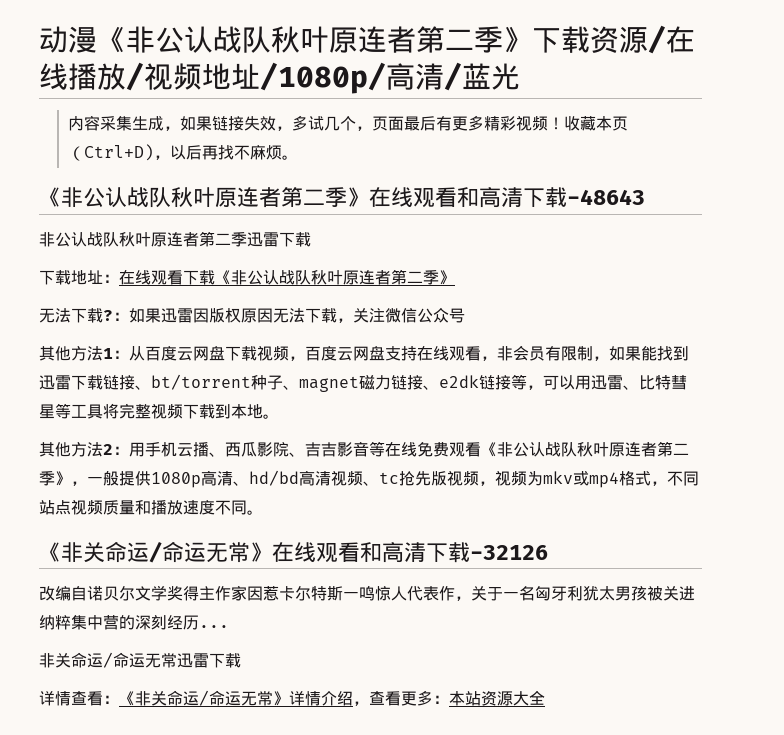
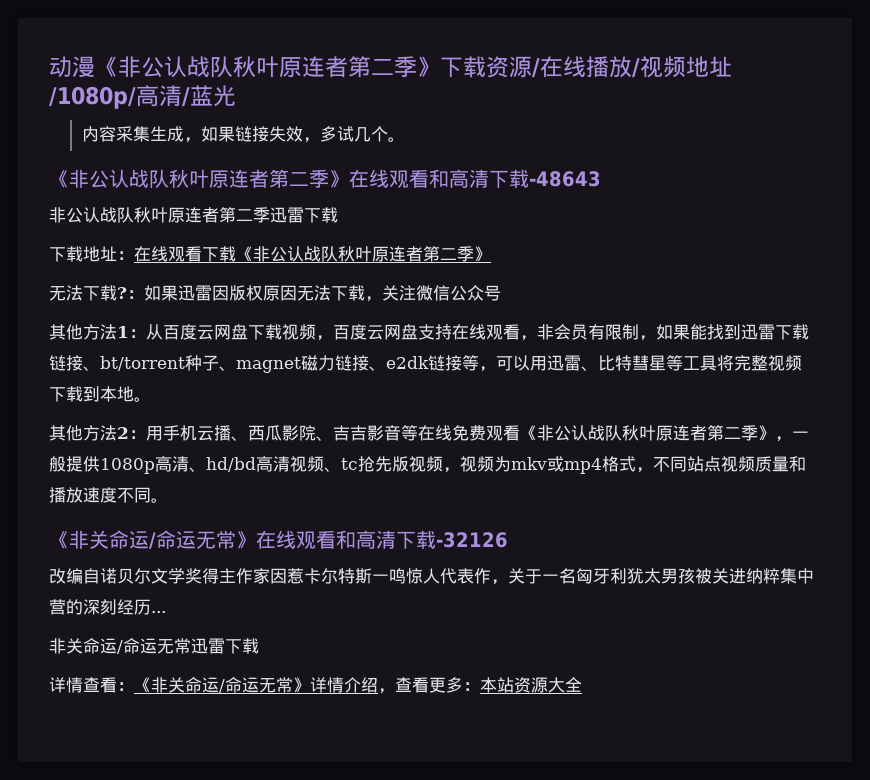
[355,115,628,131] [67,144,282,161] ，页面最后有更多精彩视频！收藏本页（Ctrl+D)，以后再找不麻烦 -> (388, 134) none

